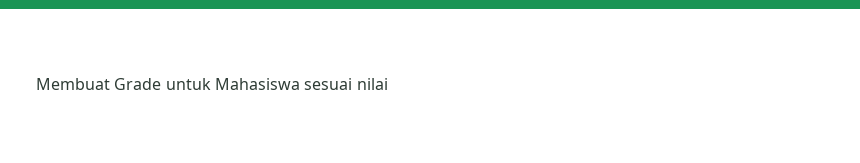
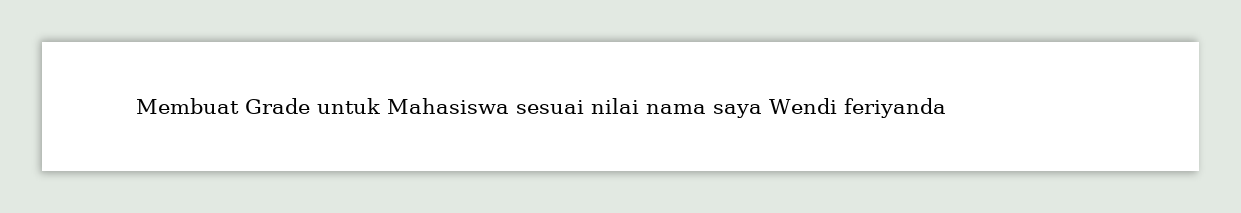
(388, 84) none -> [646,98,946,118] nama saya Wendi feriyanda

